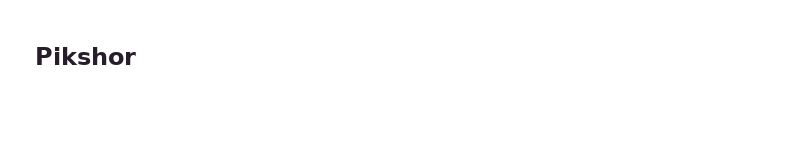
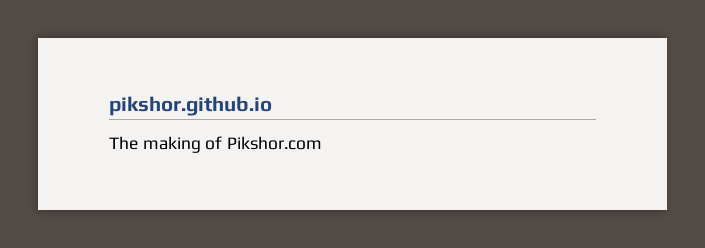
[35,47,136,65] Pikshor -> [109,96,272,116] [109,136,323,153] pikshor.github.io // The making of Pikshor.com

